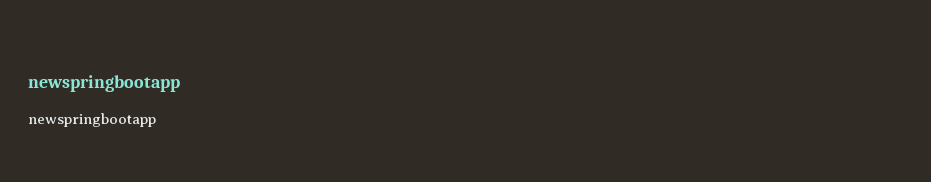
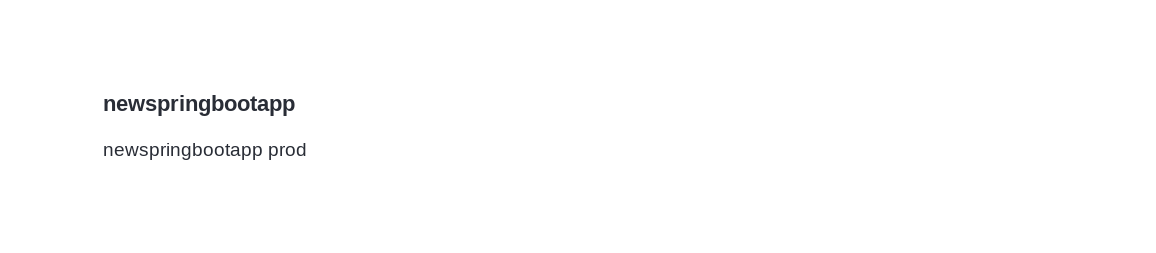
(156, 120) none -> [268,143,308,160] prod

